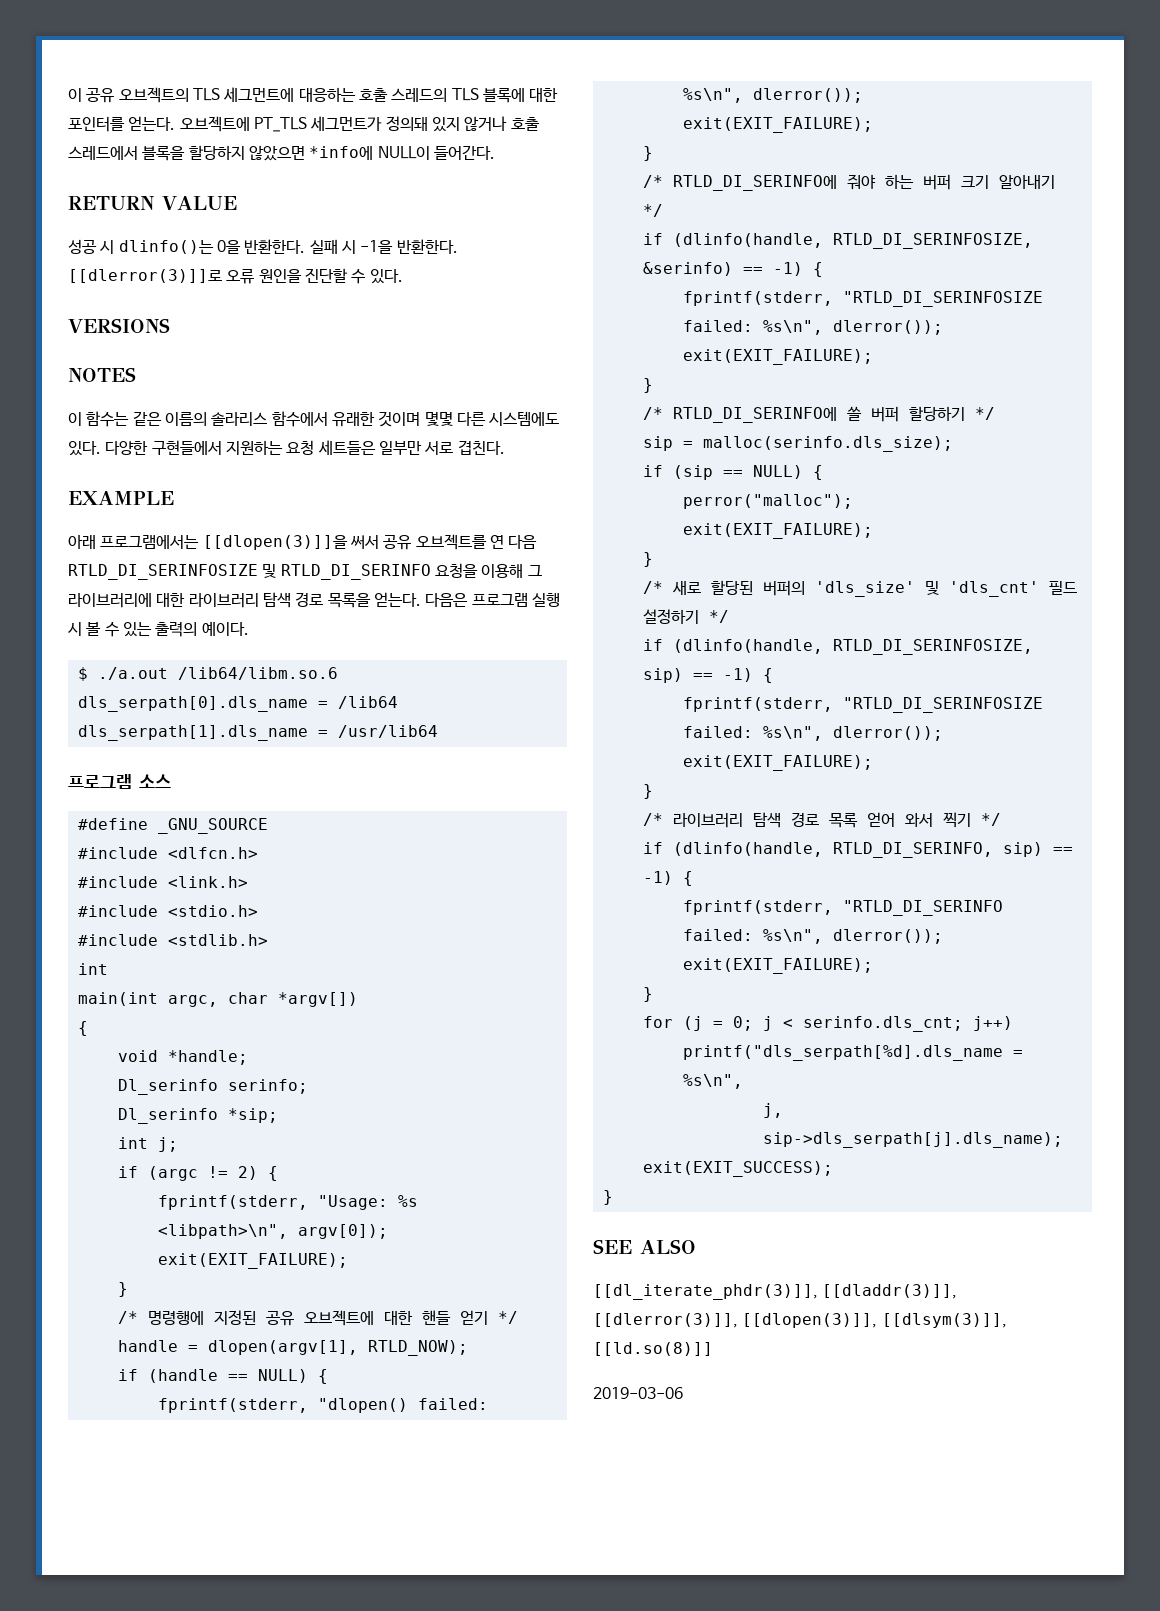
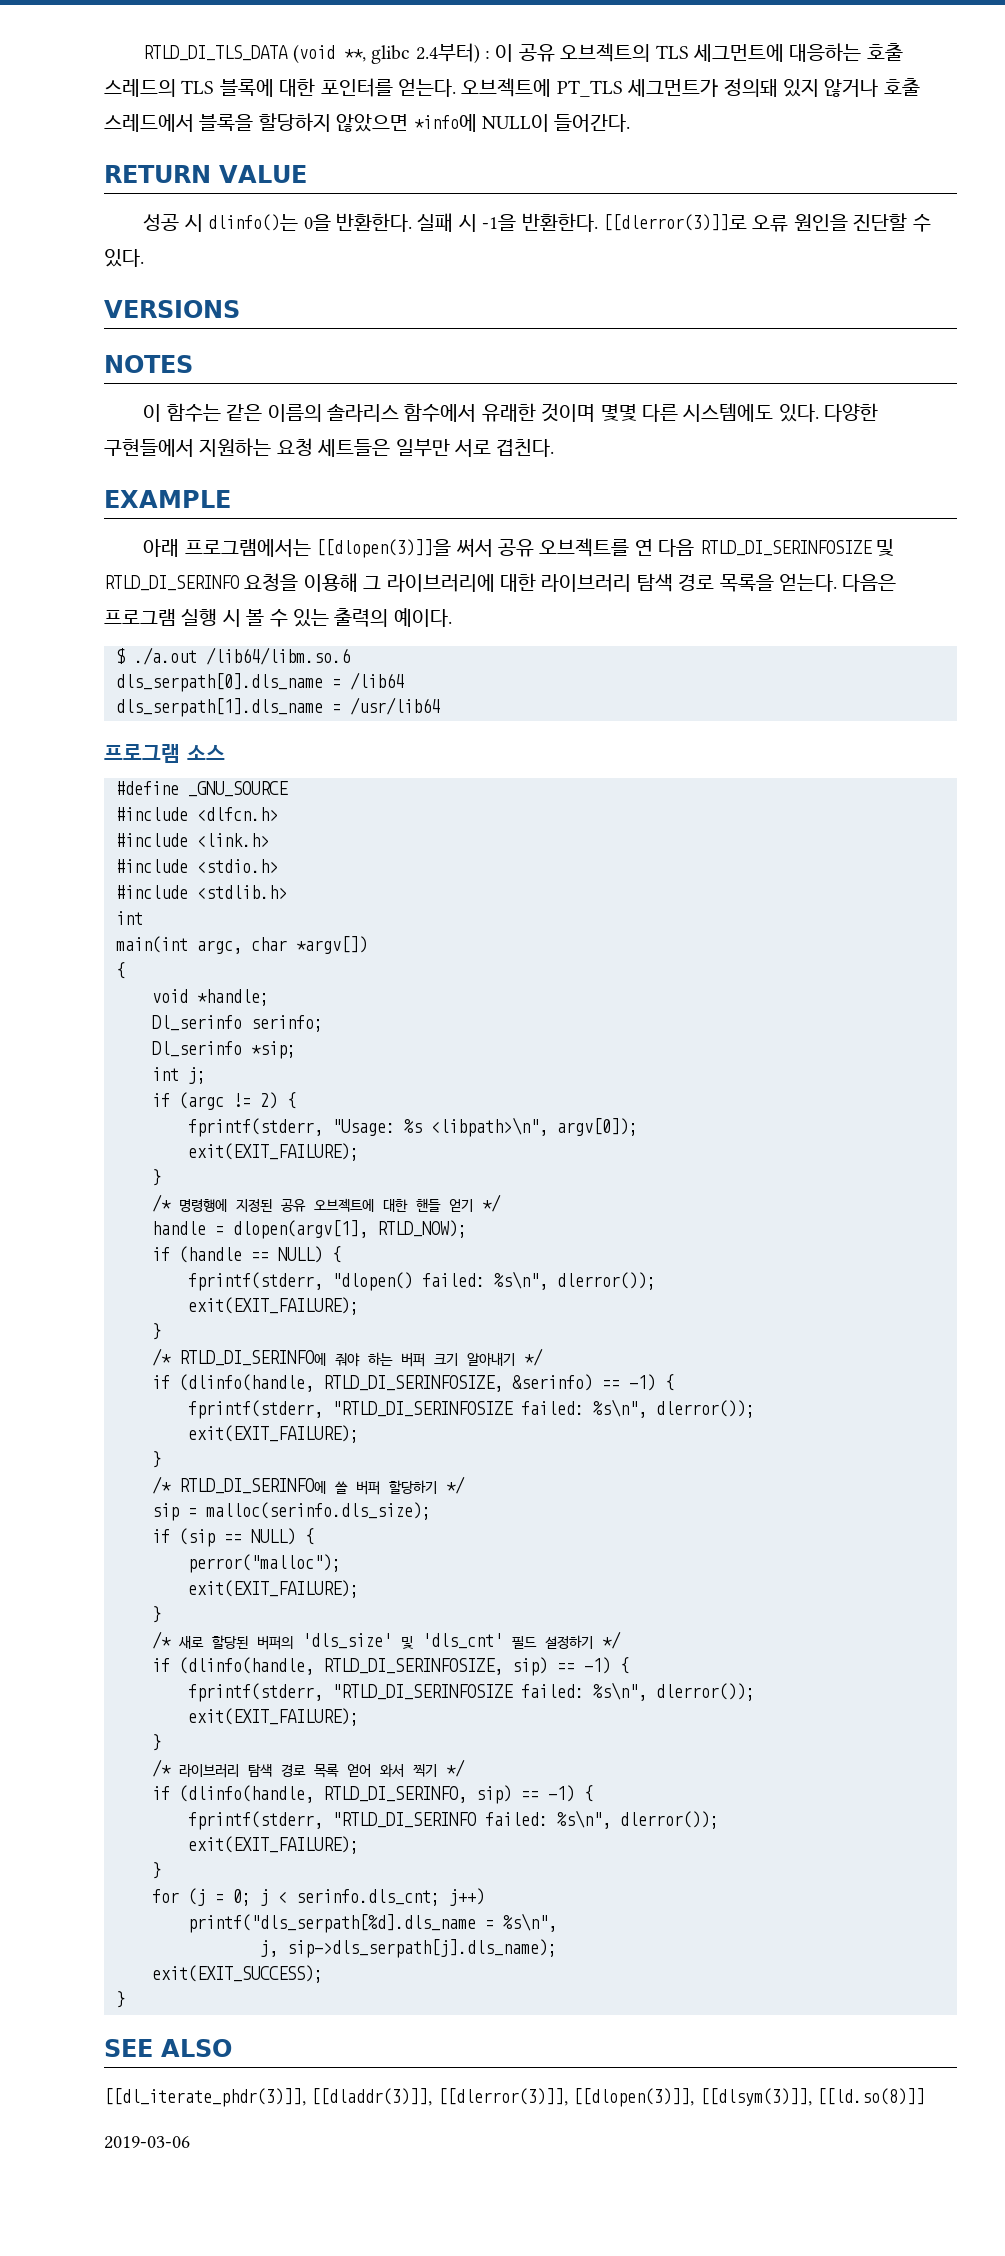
(68, 95) none -> [143,43,490,64] RTLD_DI_TLS_DATA (void **, glibc 2.4부터) :

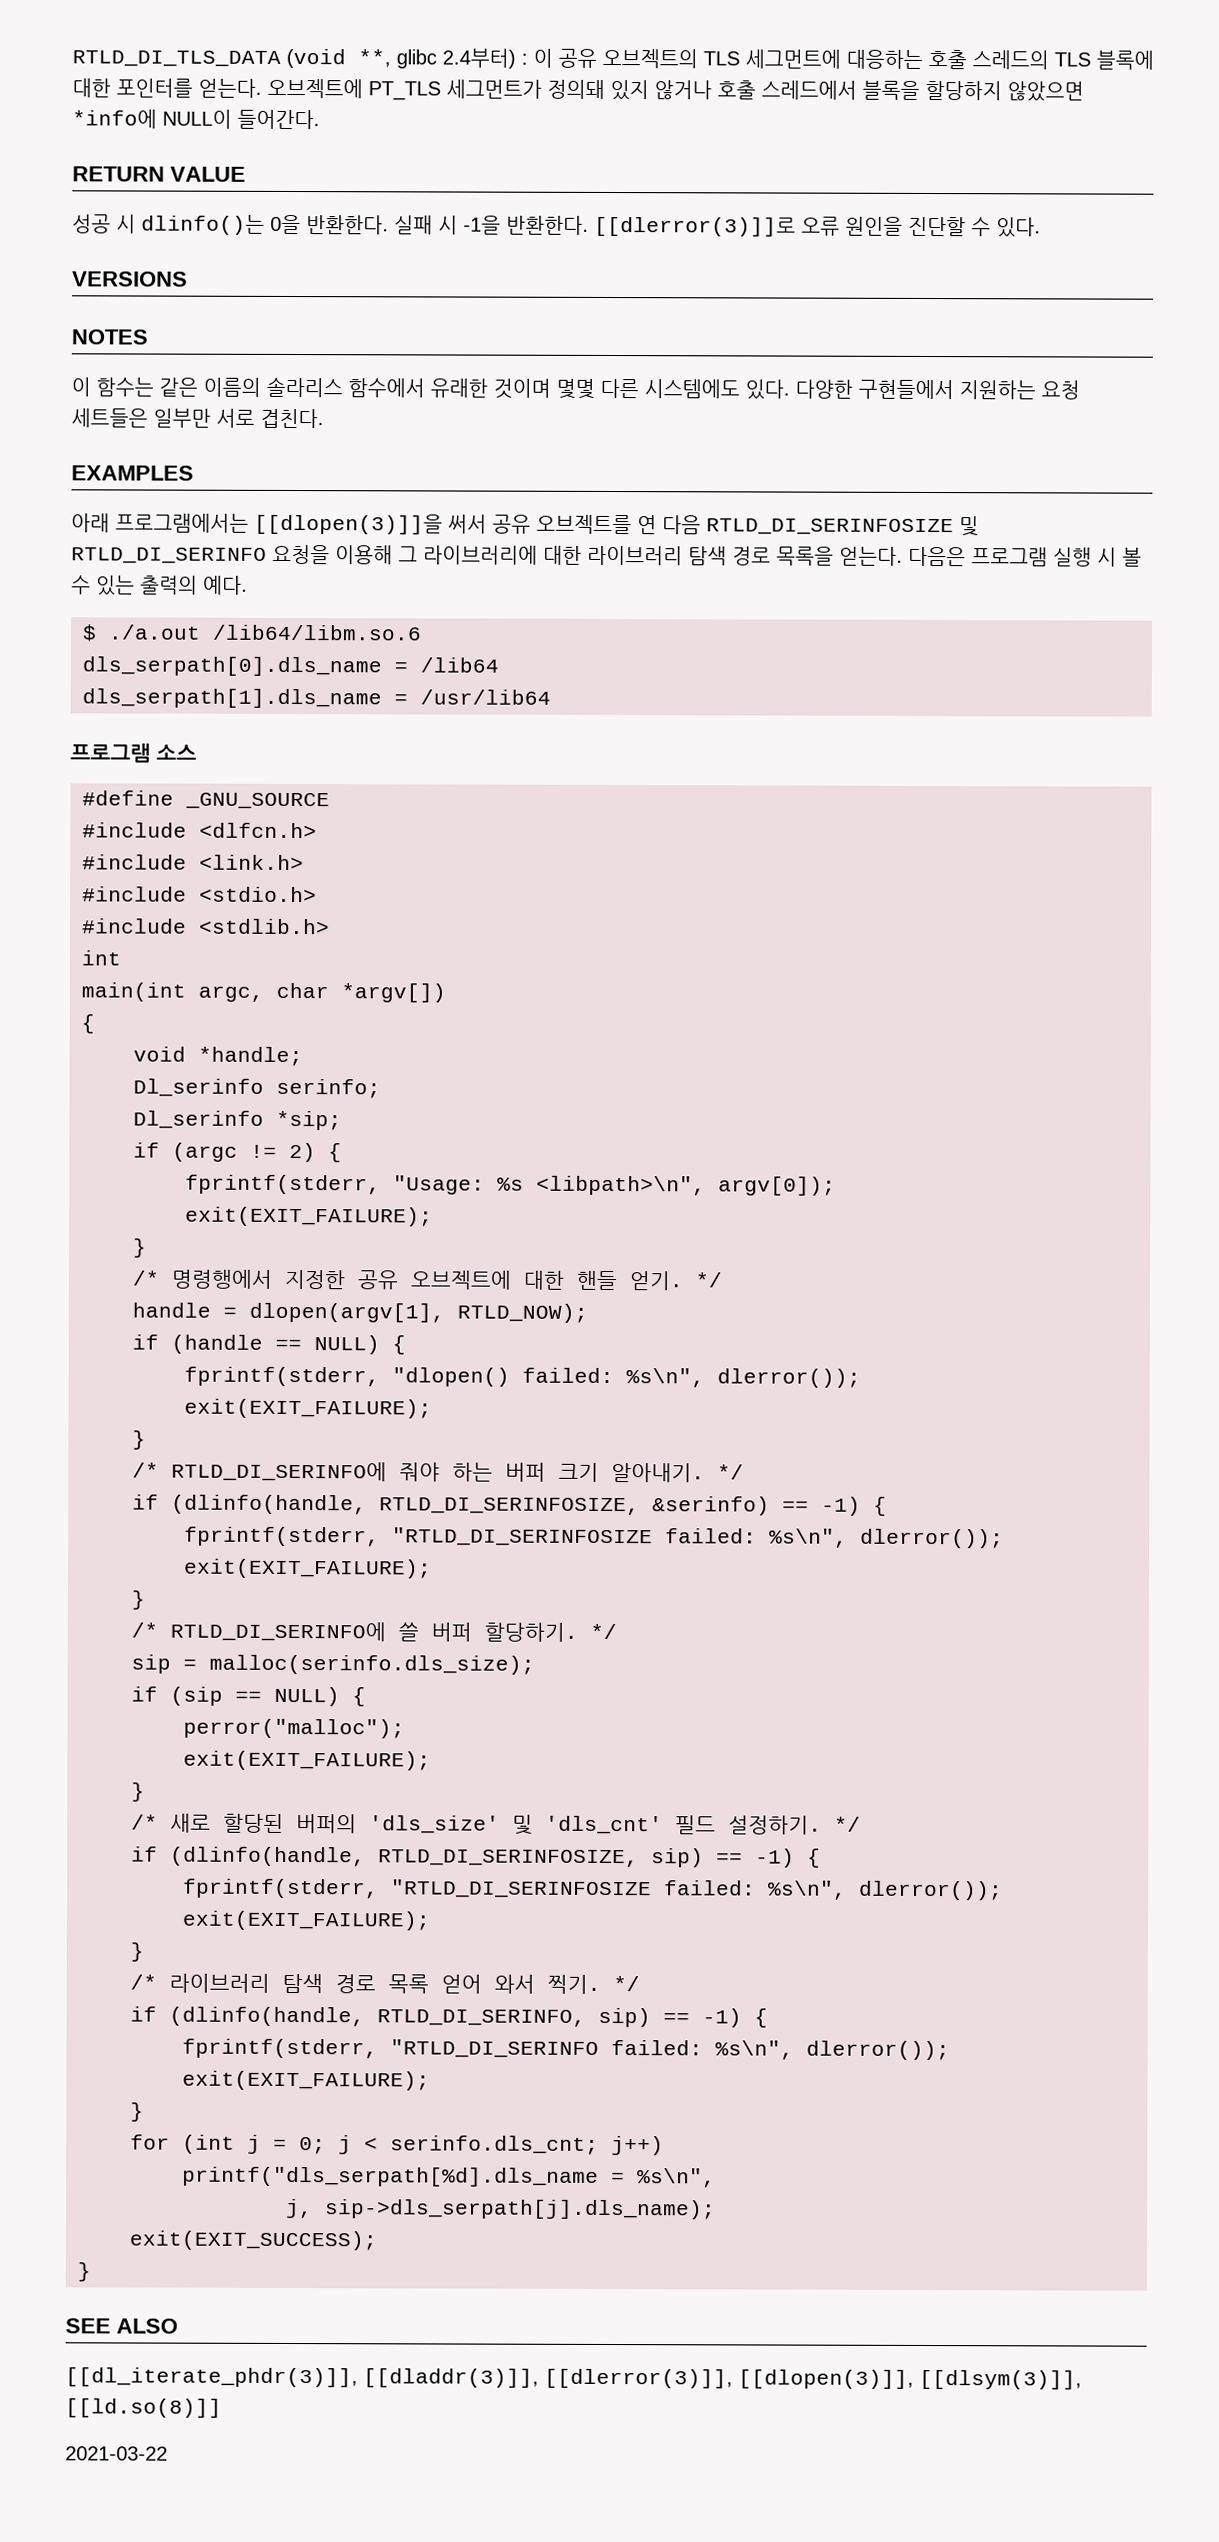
[104,490,231,508] EXAMPLE -> [71,465,194,481] EXAMPLES
[393,608,452,627] 예이다. -> [203,575,248,595] 예다.
[152,1067,206,1084] // int j; -> (342, 1120) none
[179,1198,272,1212] 명령행에 지정된 -> [171,1269,346,1290] 명령행에서 지정한
[449,1199,473,1212] 얻기 -> [629,1271,683,1291] 얻기.
[467,1353,515,1366] 알아내기 -> [611,1463,705,1483] 알아내기.
[389,1480,437,1494] 할당하기 -> [484,1622,578,1642] 할당하기.
[545,1635,593,1649] 설정하기 -> [728,1815,822,1835] 설정하기.
[413,1764,437,1777] 찍기 -> [547,1974,601,1994] 찍기.
[188,1888,206,1906] (j -> [182,2134,261,2154] (int j
[104,2136,190,2149] 2019-03-06 -> [65,2446,168,2461] 2021-03-22

